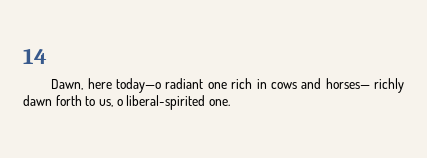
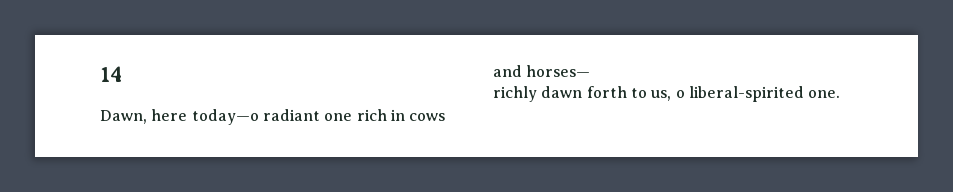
(370, 83) none -> (591, 71) //

